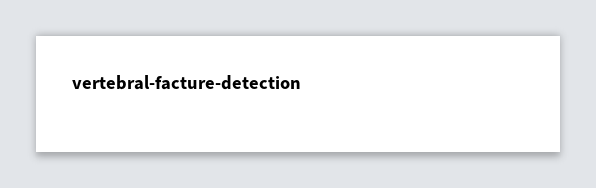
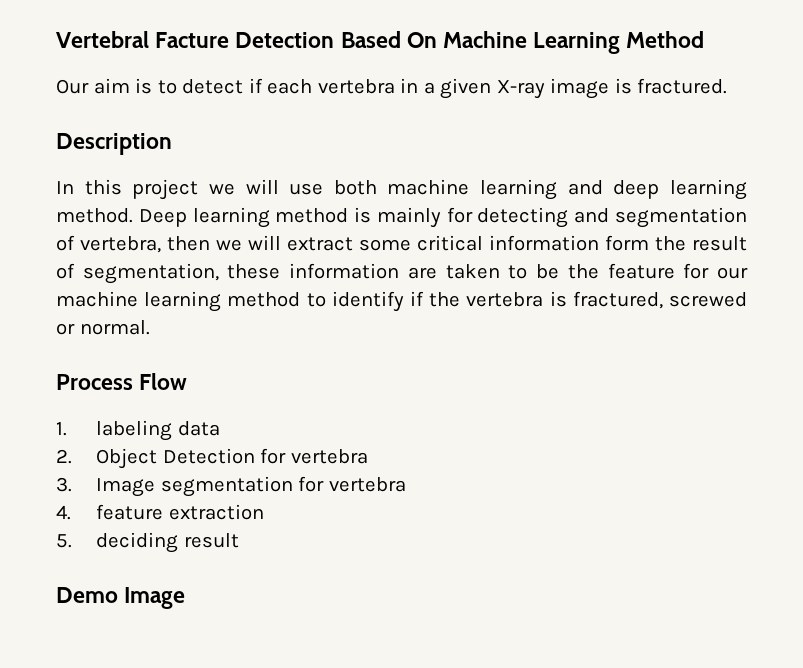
[72,75,301,90] vertebral-facture-detection -> [56,31,705,54] [56,78,728,99] [56,133,172,155] [56,179,747,200] [56,207,747,228] [56,235,747,253] [56,263,749,284] [56,291,747,312] [56,320,150,335] [56,373,188,390] [56,420,220,441] [56,448,368,469] [56,476,406,497] [56,504,264,520] [56,532,239,553] [56,587,186,609] Vertebral Facture Detection Based On Machine Learning Method // Our aim is to detect if each vertebra in a given X-ray image is fractured. // Description // In this project we will use both machine learning and deep learning method. Deep learning method is mainly for detecting and segmentation of vertebra, then we will extract some critical information form the result of segmentation, these information are taken to be the feature for our machine learning method to identify if the vertebra is fractured, screwed or normal. // Process Flow // 1. labeling data // 2. Object Detection for vertebra // 3. Image segmentation for vertebra // 4. feature extraction // 5. deciding result // Demo Image

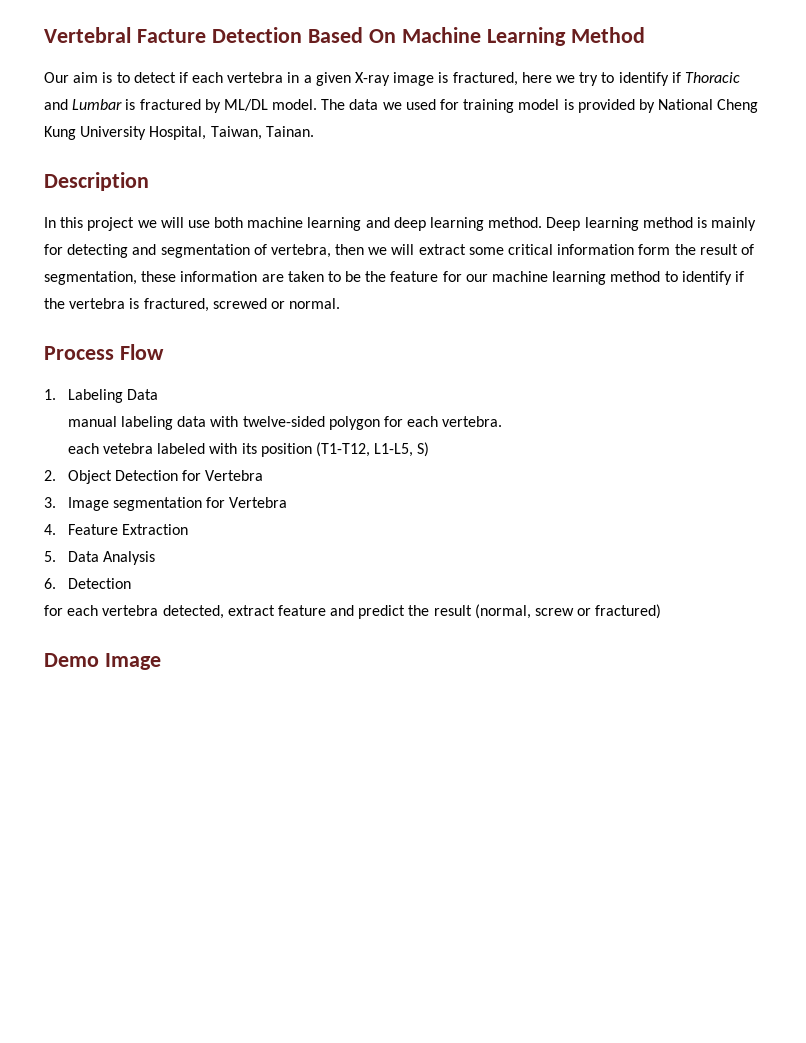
[637,78,728,94] fractured. -> [452,72,740,86] [44,99,759,113] [44,126,314,140] fractured, here we try to identify if Thoracic and Lumbar is fractured by ML/DL model. The data we used for training model is provided by National Cheng Kung University Hospital, Taiwan, Tainan.
(67, 429) none -> [67,389,158,403] [67,416,117,427] Labeling Data // manual
(220, 428) none -> [210,416,503,430] [67,442,430,457] with twelve-sided polygon for each vertebra. // each vetebra labeled with its position (T1-T12, L1-L5, S)
[290,449,368,464] vertebra -> [205,470,264,481] Vertebra
[328,477,406,492] vertebra -> [229,497,288,508] Vertebra
[96,504,264,520] feature extraction -> [67,524,188,535] Feature Extraction
[96,532,239,553] deciding result -> [67,551,155,565] [44,578,131,589] [44,604,662,619] Data Analysis // 6. Detection // for each vertebra detected, extract feature and predict the result (normal, screw or fractured)

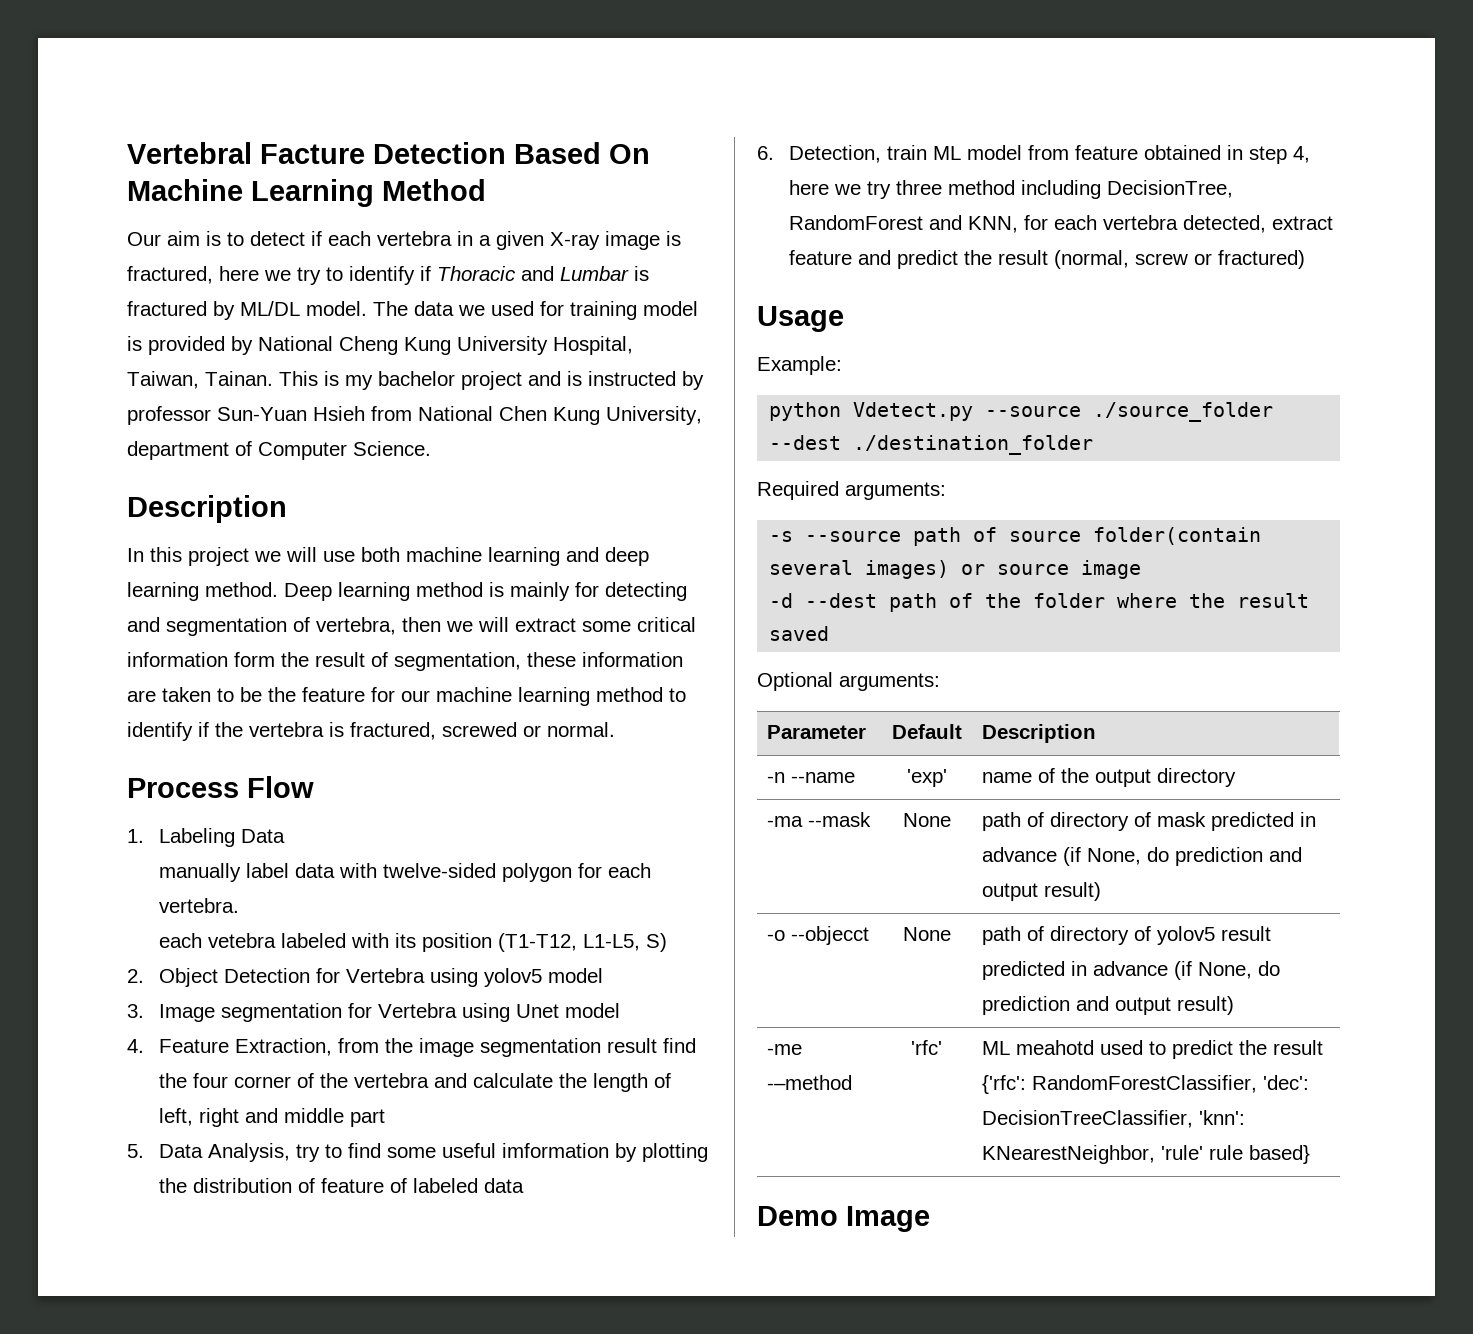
(314, 131) none -> [279,371,704,390] [127,406,702,425] [127,441,431,460] This is my bachelor project and is instructed by professor Sun-Yuan Hsieh from National Chen Kung University, department of Computer Science.
[67,416,173,430] manual labeling -> [159,863,290,882] manually label
(264, 475) none -> [430,968,604,987] using yolov5 model
(288, 502) none -> [462,1003,621,1022] using Unet model
[121,524,188,535] [44,551,155,565] [44,578,131,589] Extraction // 5. Data Analysis // 6. Detection // -> [235,1038,697,1057] [159,1073,672,1092] [159,1108,386,1127] [127,1143,709,1162] [159,1178,525,1193] [757,145,1311,164] [789,180,1234,199] [789,215,1019,233] Extraction, from the image segmentation result find the four corner of the vertebra and calculate the length of left, right and middle part // 5. Data Analysis, try to find some useful imformation by plotting the distribution of feature of labeled data // 6. Detection, train ML model from feature obtained in step 4, here we try three method including DecisionTree, RandomForest and KNN,
(662, 611) none -> [757,306,844,332] [757,356,842,375] [769,402,1274,422] [769,435,1094,455] [757,481,946,500] [769,527,1262,546] [769,560,1142,579] [769,593,1310,612] [769,626,830,641] [757,672,940,691] [767,725,867,739] [891,724,962,739] [982,724,1097,743] [767,772,856,783] [906,769,947,787] [982,768,1237,787] [767,812,872,827] [902,813,951,827] [982,812,1317,831] [982,847,1303,866] [982,882,1102,901] [767,926,870,945] [902,927,951,941] [982,926,1272,945] [982,961,1281,980] [982,996,1235,1015] [767,1044,803,1055] [767,1075,853,1090] [911,1040,942,1055] [982,1040,1324,1059] [982,1075,1310,1094] [982,1110,1246,1128] [982,1145,1311,1164] // Usage // Example: // python Vdetect.py --source ./source_folder --dest ./destination_folder // Required arguments: // -s --source path of source folder(contain several images) or source image // -d --dest path of the folder where the result saved // Optional arguments: // Parameter | Default | Description // -n --name | 'exp' | name of the output directory // -ma --mask | None | path of directory of mask predicted in advance (if None, do prediction and output result) // -o --objecct | None | path of directory of yolov5 result predicted in advance (if None, do prediction and output result) // -me -–method | 'rfc' | ML meahotd used to predict the result {'rfc': RandomForestClassifier, 'dec': DecisionTreeClassifier, 'knn': KNearestNeighbor, 'rule' rule based}

